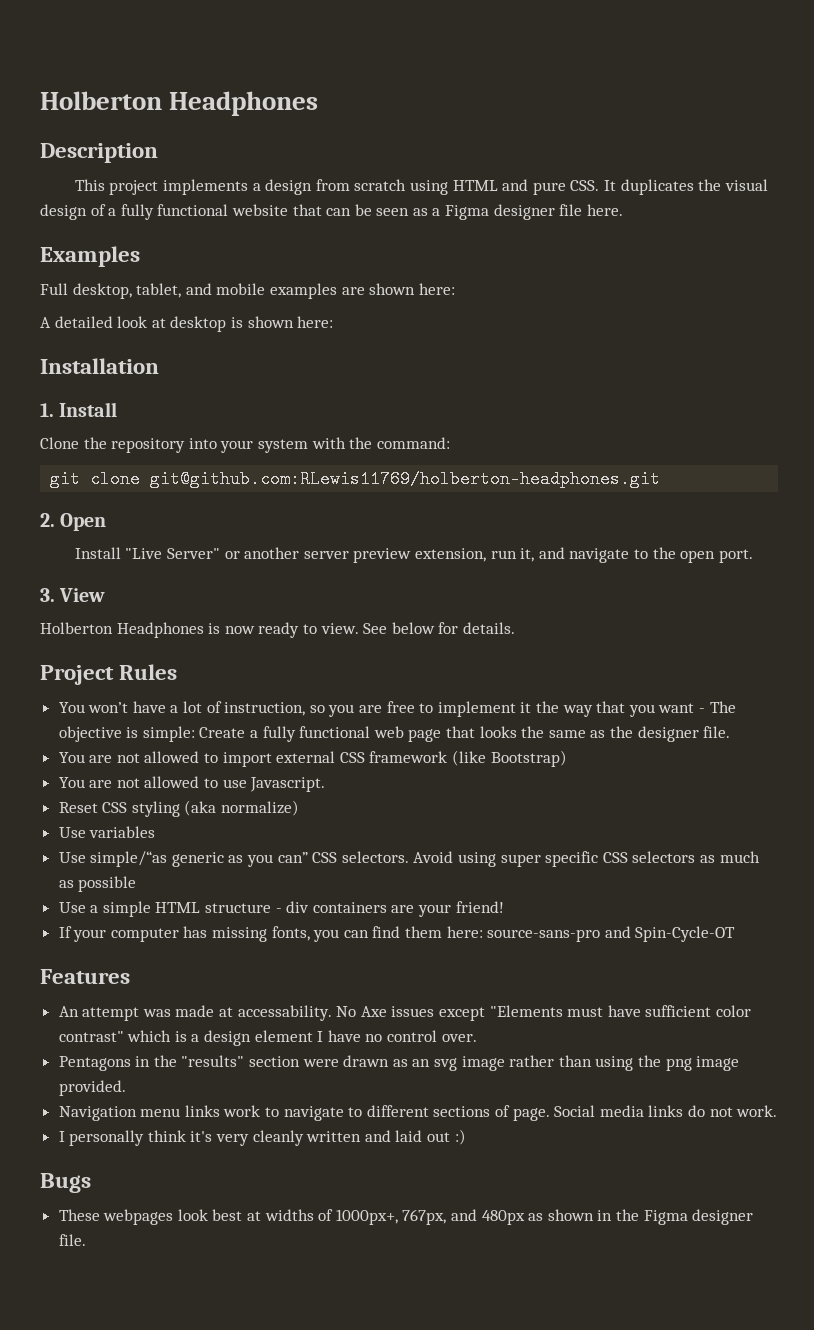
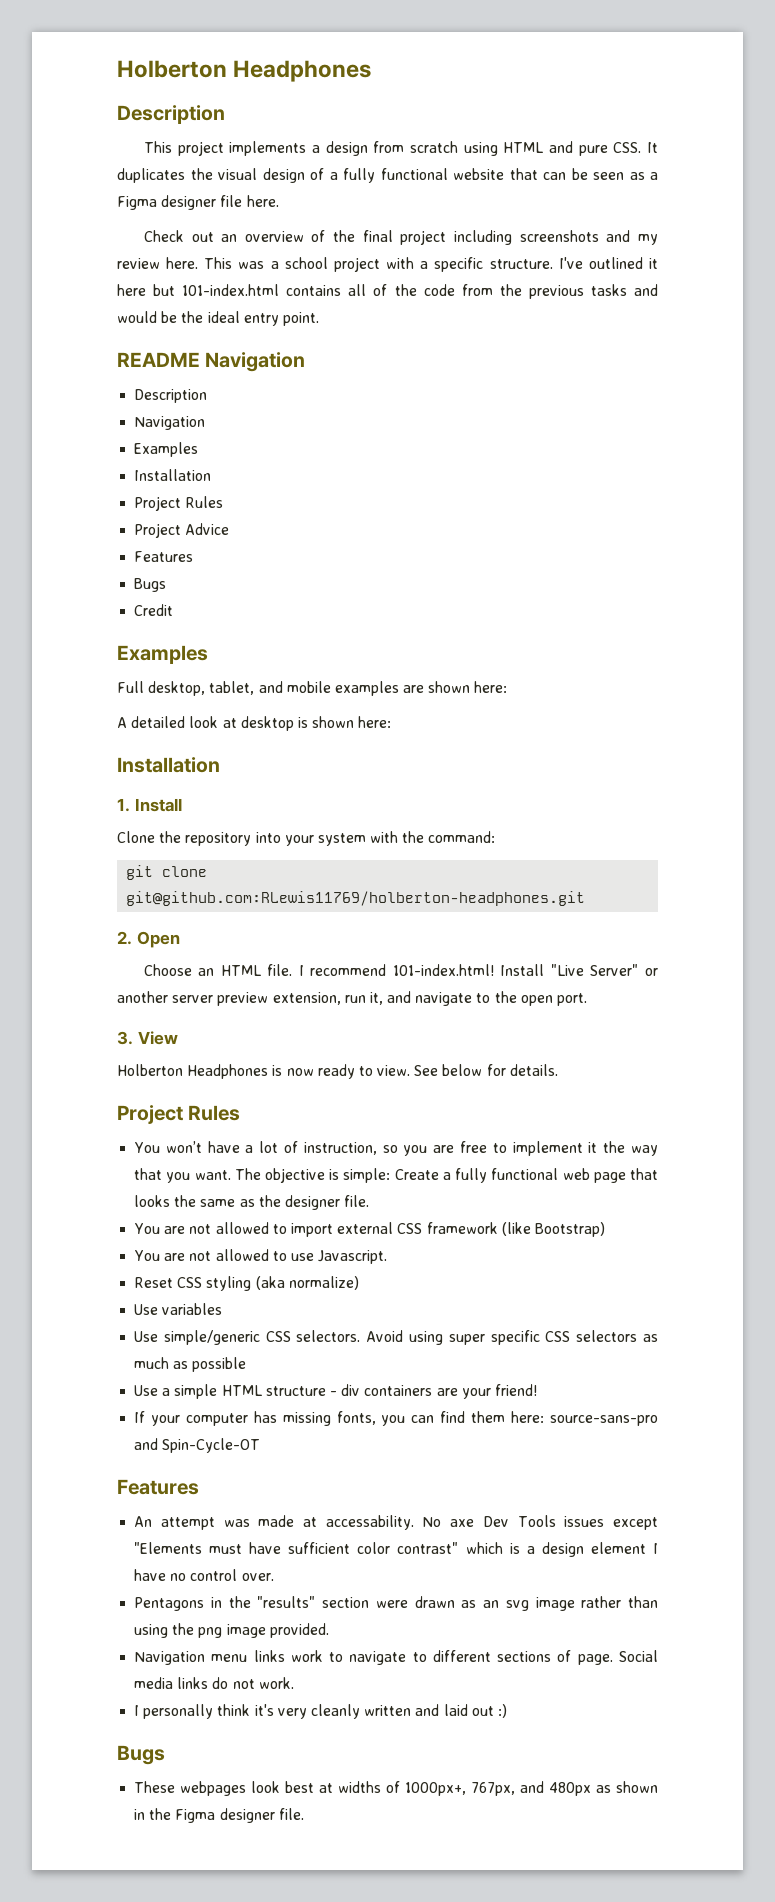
(623, 210) none -> [143,230,658,245] [117,257,658,272] [117,284,658,299] [117,311,319,326] [117,352,306,372] [134,389,208,403] [134,416,206,430] [134,442,199,457] [134,469,212,481] [134,496,224,511] [134,523,230,538] [134,551,194,562] [134,578,167,592] [134,604,174,616] // Check out an overview of the final project including screenshots and my review here. This was a school project with a specific structure. I've outlined it here but 101-index.html contains all of the code from the previous tasks and would be the ideal entry point. // README Navigation // Description // Navigation // Examples // Installation // Project Rules // Project Advice // Features // Bugs // Credit
(107, 522) none -> [143,964,494,976] Choose an HTML file. I recommend 101-index.html!
[658,703,705,713] want - -> [194,1170,231,1180] want.
[90,851,308,867] simple/“as generic as you can” -> [163,1330,260,1345] simple/generic
[360,1006,387,1017] Axe -> [450,1515,556,1527] axe Dev Tools

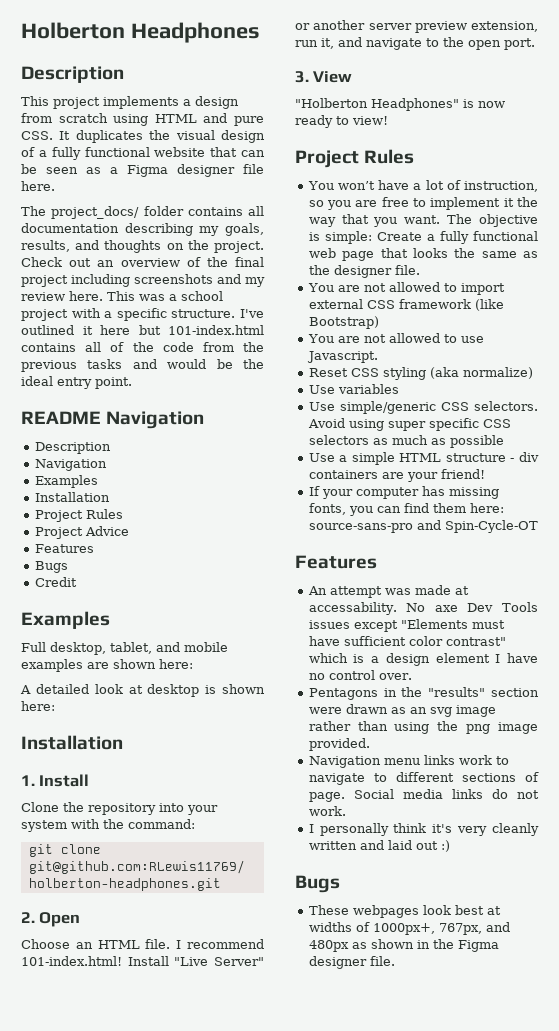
(279, 201) none -> [21,206,264,219] [21,223,264,236] [21,240,264,253] The project_docs/ folder contains all documentation describing my goals, results, and thoughts on the project.
[117,1064,269,1079] Holberton Headphones -> [295,98,459,111] "Holberton Headphones"
[377,1064,558,1076] view. See below for details. -> [352,116,388,125] view!

